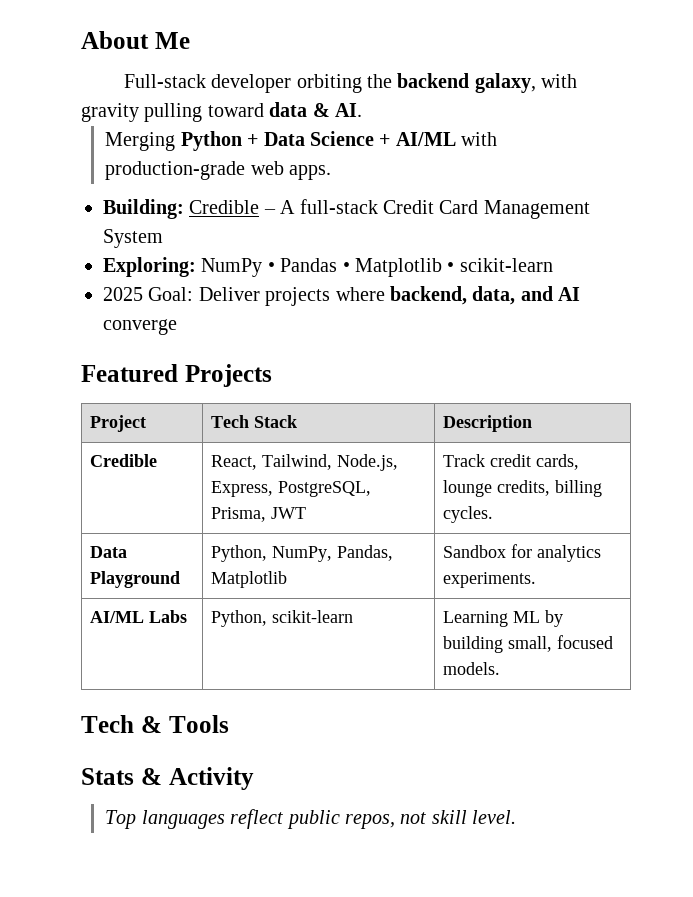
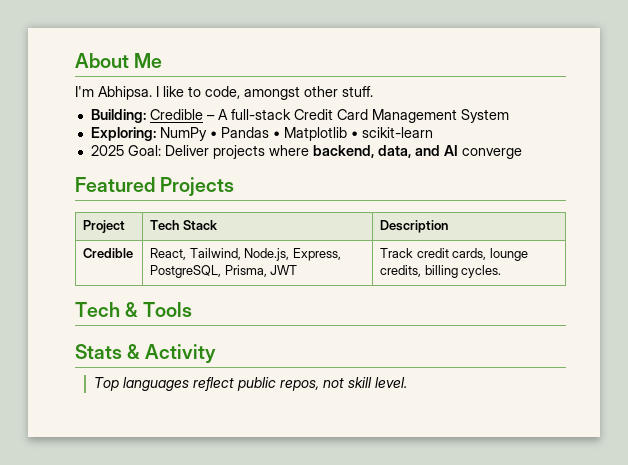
[123,73,578,93] [81,102,362,122] [105,131,498,151] [105,161,332,180] Full-stack developer orbiting the backend galaxy, with gravity pulling toward data & AI. // Merging Python + Data Science + AI/ML with production-grade web apps. -> [75,86,373,100] I'm Abhipsa. I like to code, amongst other stuff.
[90,546,128,558] [90,571,181,588] [211,545,394,562] [211,571,288,588] [443,544,602,562] [443,572,537,588] [90,610,188,623] [211,610,354,627] [443,610,564,627] [443,635,614,653] [443,662,501,675] // Data Playground | Python, NumPy, Pandas, Matplotlib | Sandbox for analytics experiments. // AI/ML Labs | Python, scikit-learn | Learning ML by building small, focused models. -> (502, 271) none

